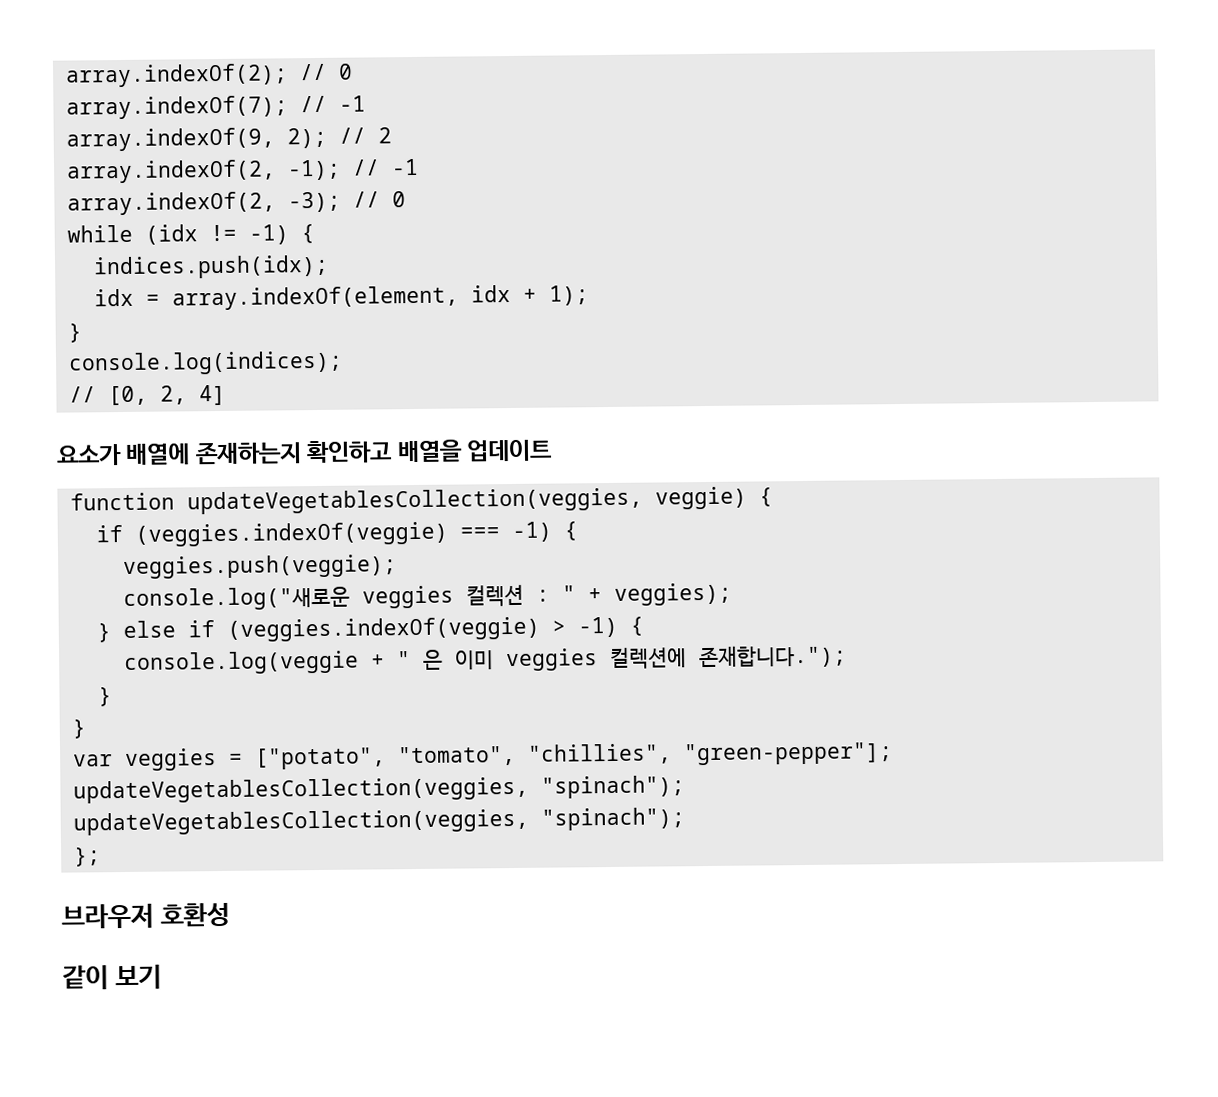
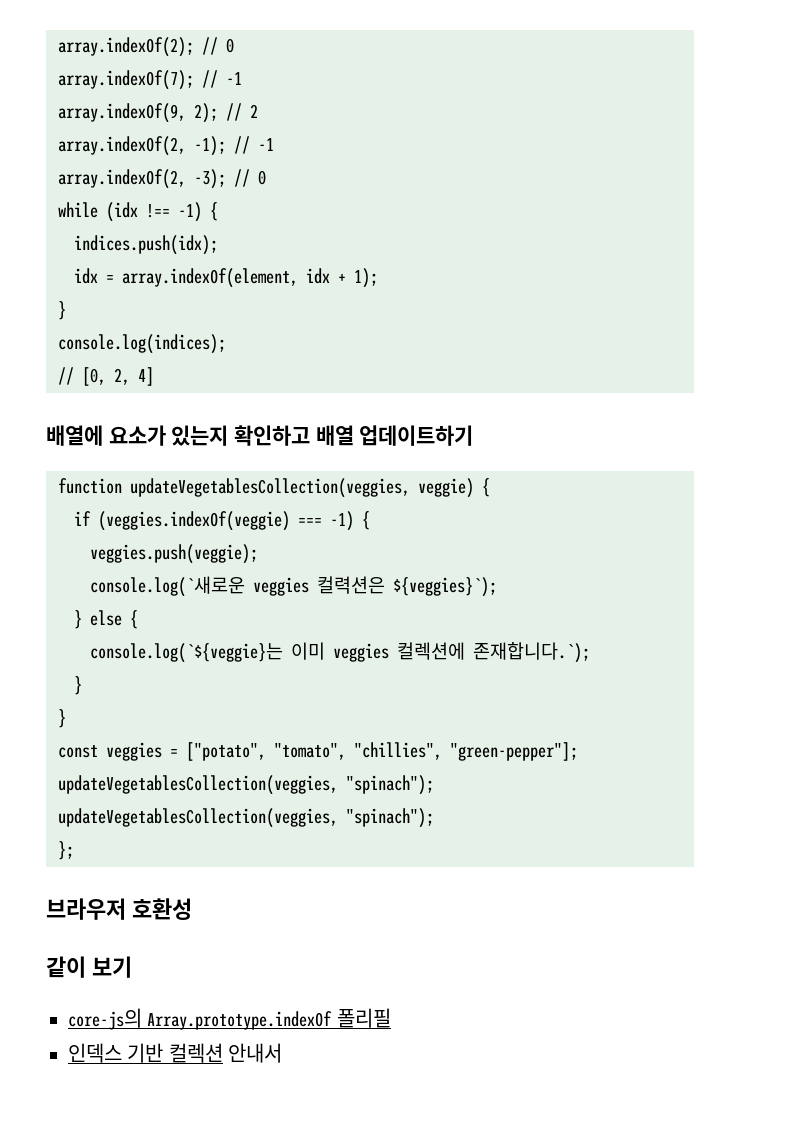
[210,224,238,242] != -> [146,204,170,218] !==
[56,439,553,466] 요소가 배열에 존재하는지 확인하고 배열을 업데이트 -> [46,425,474,446] 배열에 요소가 있는지 확인하고 배열 업데이트하기
[123,582,733,612] [97,616,645,643] [124,649,444,675] console.log("새로운 veggies 컬렉션 : " + veggies); // } else if (veggies.indexOf(veggie) > -1) { // console.log(veggie + " 은 -> [90,576,497,597] [74,610,138,629] [90,643,283,663] console.log(`새로운 veggies 컬력션은 ${veggies}`); // } else { // console.log(`${veggie}는
[699,644,848,669] 존재합니다."); -> [473,642,590,663] 존재합니다.`);
[73,754,114,767] var -> [58,745,98,758] const
(162, 977) none -> [68,1008,391,1030] [68,1043,283,1063] // core-js의 Array.prototype.indexOf 폴리필 // 인덱스 기반 컬렉션 안내서

